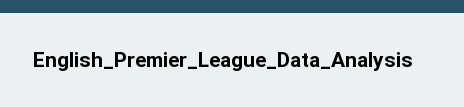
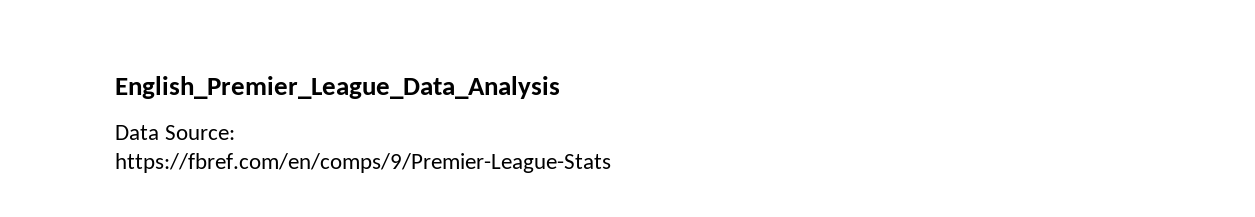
(413, 61) none -> [115,125,236,140] [115,153,611,173] // Data Source: // https://fbref.com/en/comps/9/Premier-League-Stats

